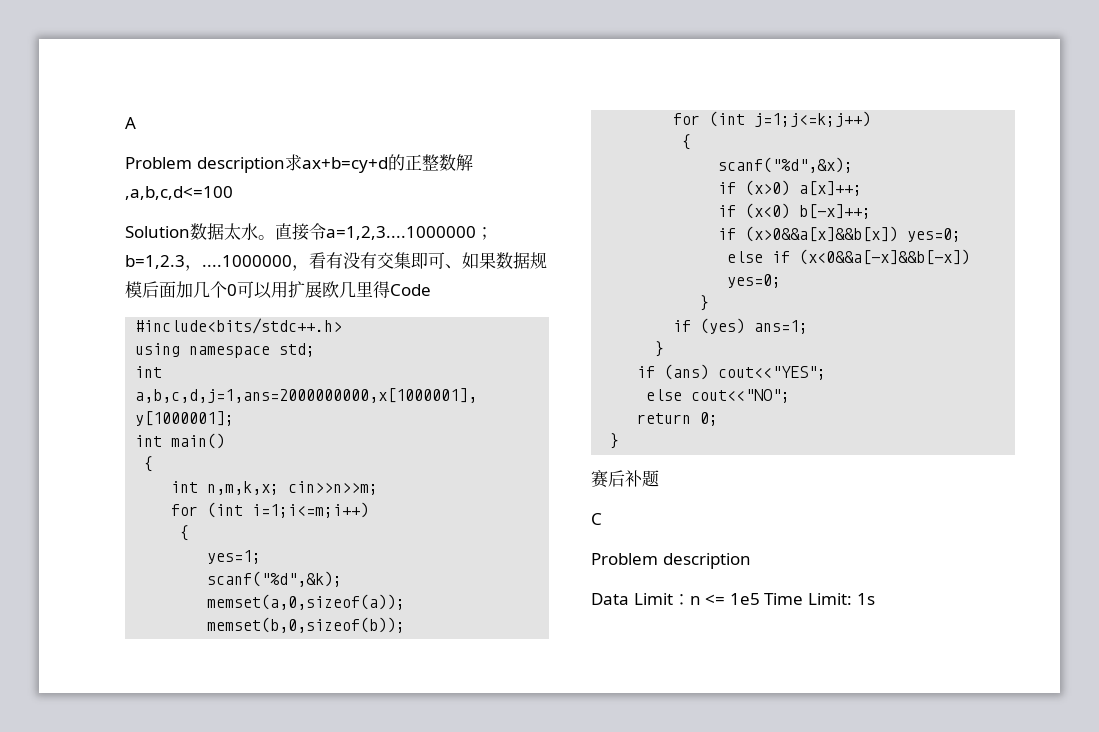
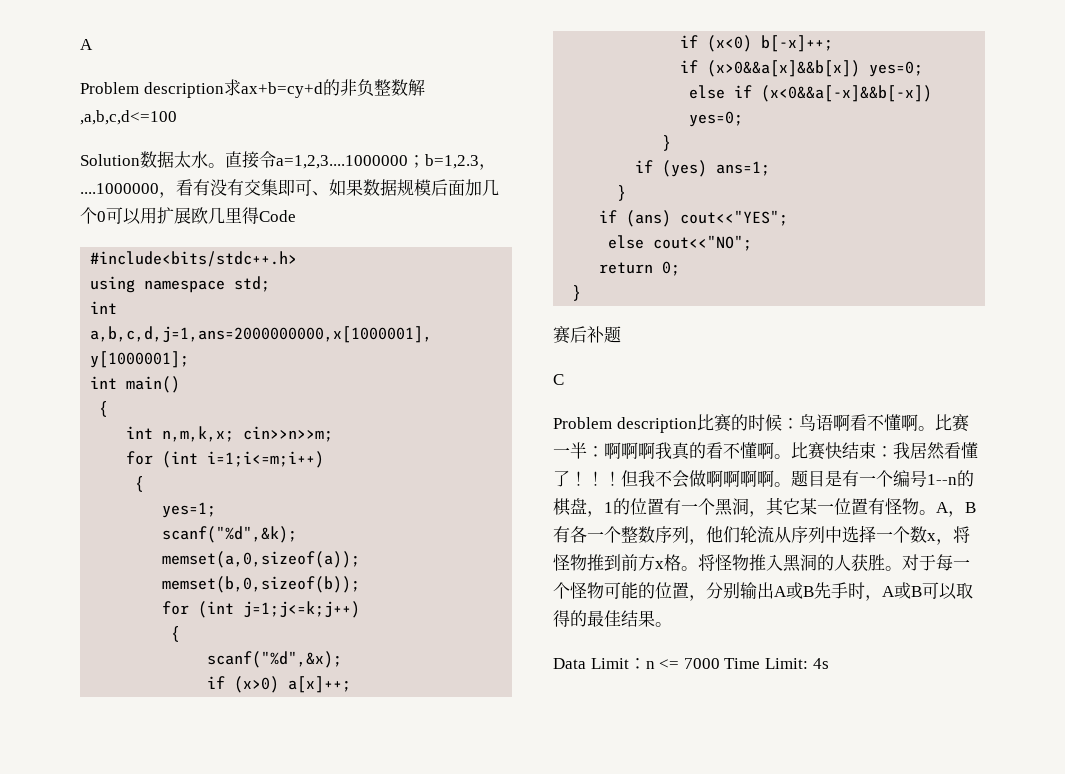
[404,154,422,170] 正 -> [339,79,374,97] 非负
(751, 561) none -> [696,414,969,432] [553,442,978,460] [553,470,974,488] [553,497,976,517] [553,525,970,545] [553,554,970,572] [553,582,973,601] [553,610,672,627] 比赛的时候：鸟语啊看不懂啊。比赛一半：啊啊啊我真的看不懂啊。比赛快结束：我居然看懂了！！！但我不会做啊啊啊啊。题目是有一个编号1--n的棋盘，1的位置有一个黑洞，其它某一位置有怪物。A，B有各一个整数序列，他们轮流从序列中选择一个数x，将怪物推到前方x格。将怪物推入黑洞的人获胜。对于每一个怪物可能的位置，分别输出A或B先手时，A或B可以取得的最佳结果。
[729,593,760,605] 1e5 -> [683,658,720,669] 7000
[856,593,875,605] 1s -> [812,658,829,669] 4s

